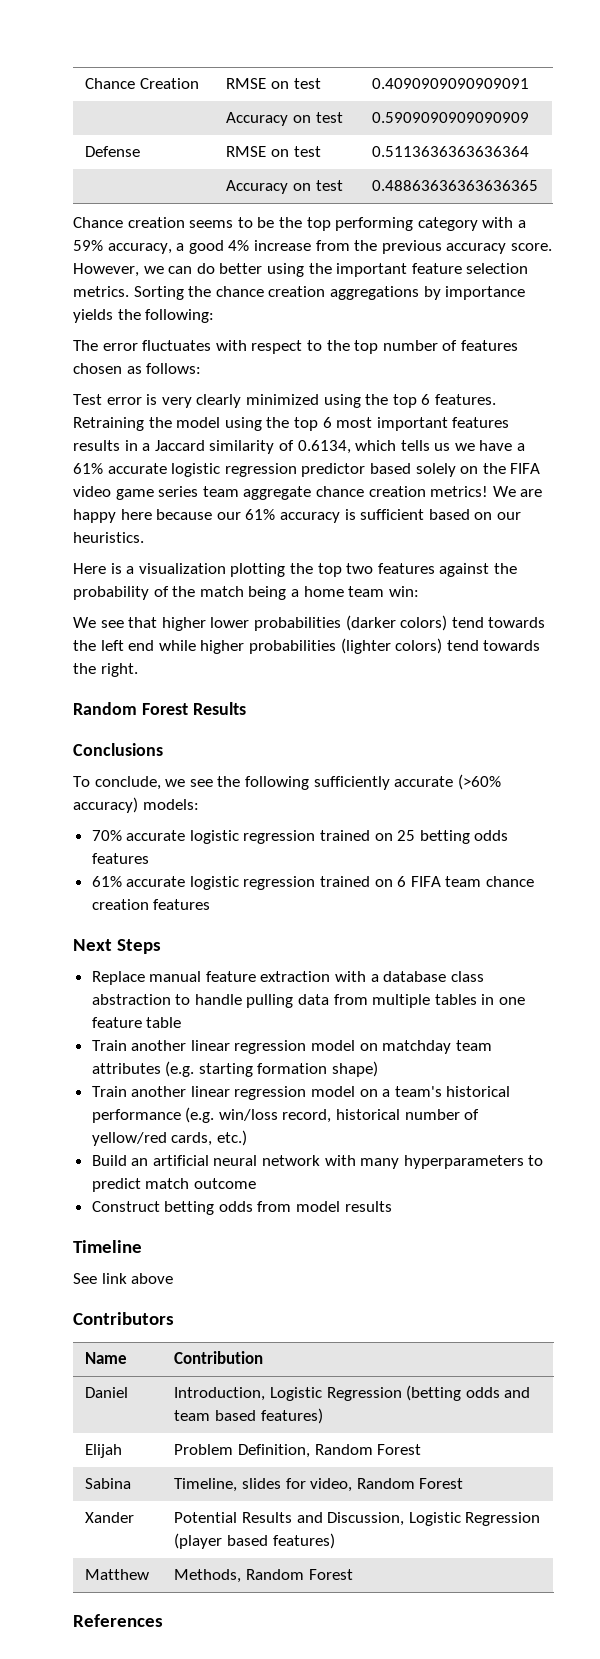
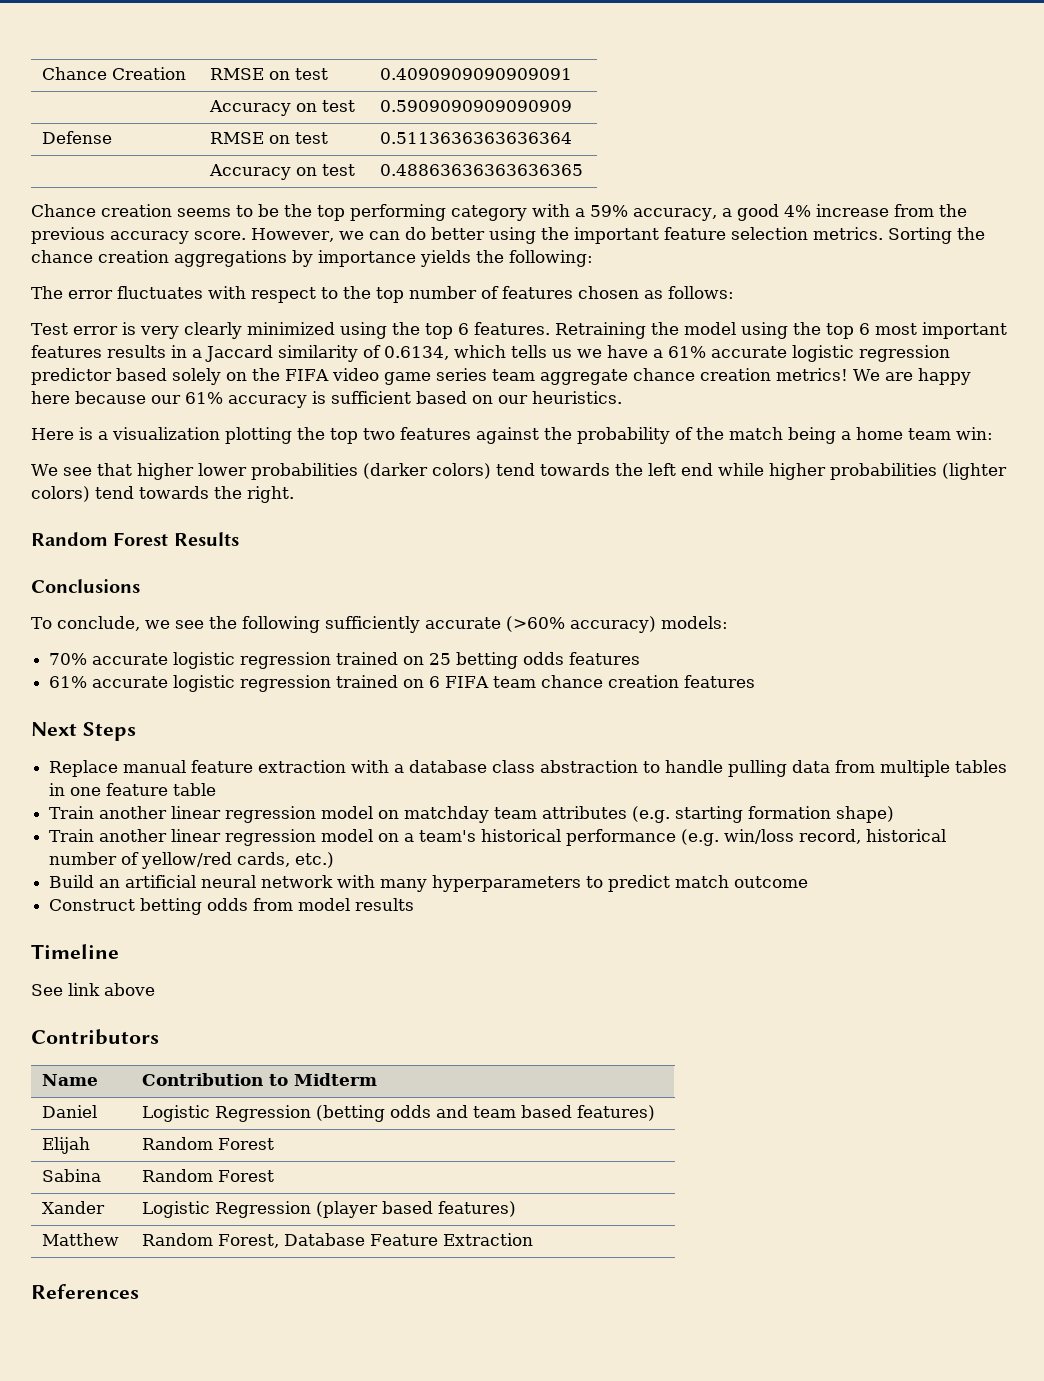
(264, 1357) none -> [269,1073,378,1086] to Midterm
[174,1387,266,1401] Introduction, -> (98, 1111) none
[174,1444,311,1458] Problem Definition, -> (91, 1145) none
[174,1478,353,1492] Timeline, slides for video, -> (102, 1175) none
[174,1512,405,1526] Potential Results and Discussion, -> (106, 1207) none
[174,1569,353,1583] Methods, Random Forest -> [142,1233,534,1248] Random Forest, Database Feature Extraction

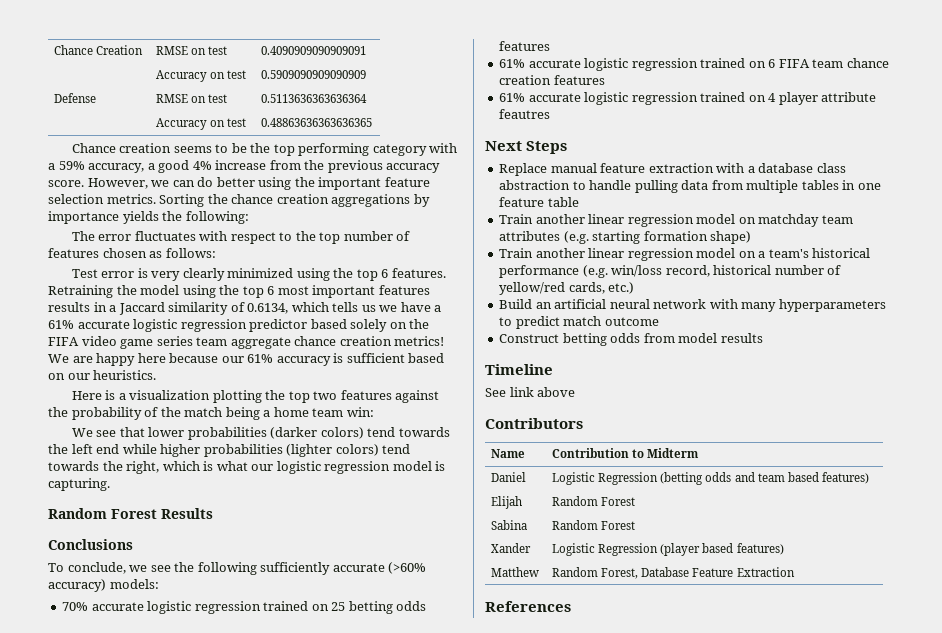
[136,463,194,480] higher -> (145, 432) none
[247,486,294,503] right. -> [126,461,446,474] [48,478,110,491] right, which is what our logistic regression model is capturing.
(756, 681) none -> [499,92,877,105] [499,109,551,119] // 61% accurate logistic regression trained on 4 player attribute feautres

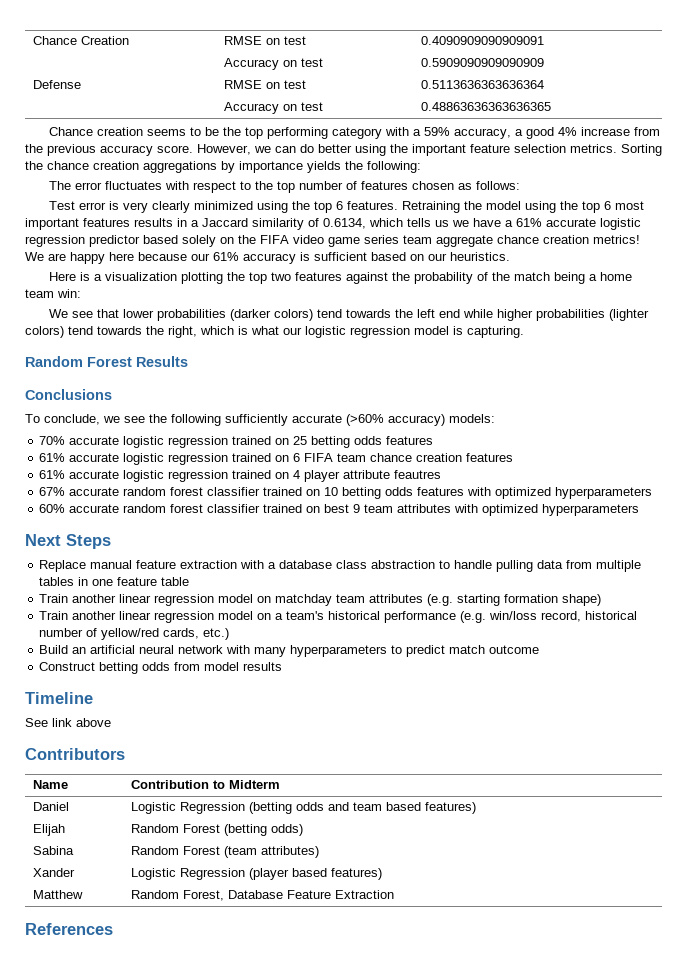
(551, 114) none -> [39,487,653,499] [39,504,640,516] // 67% accurate random forest classifier trained on 10 betting odds features with optimized hyperparameters // 60% accurate random forest classifier trained on best 9 team attributes with optimized hyperparameters
(636, 501) none -> [224,824,304,836] (betting odds)
(636, 525) none -> [224,846,320,858] (team attributes)

